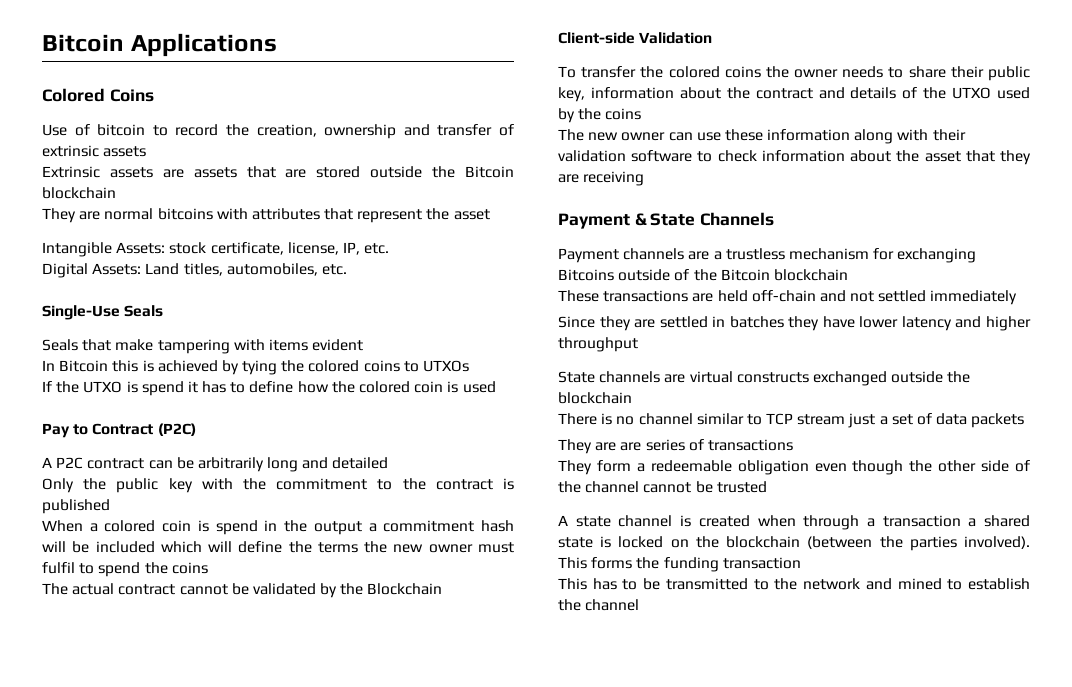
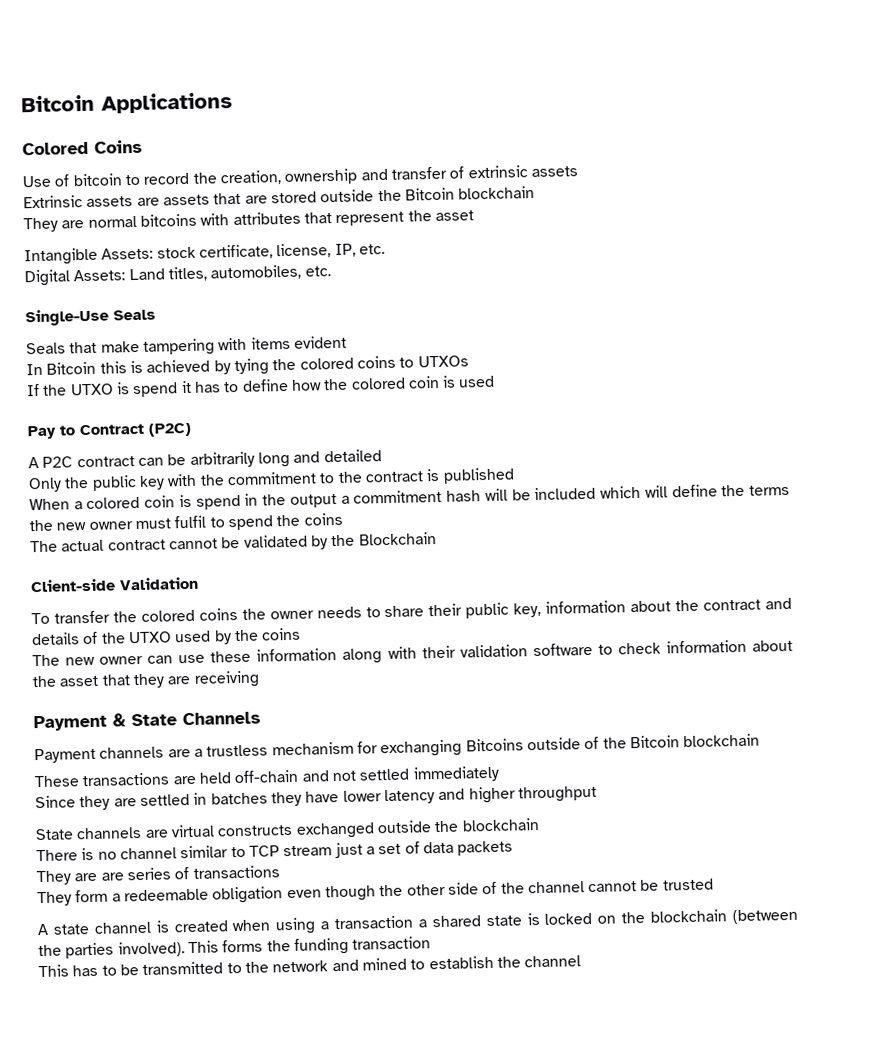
[803,515,860,530] through -> [275,917,317,935] using

